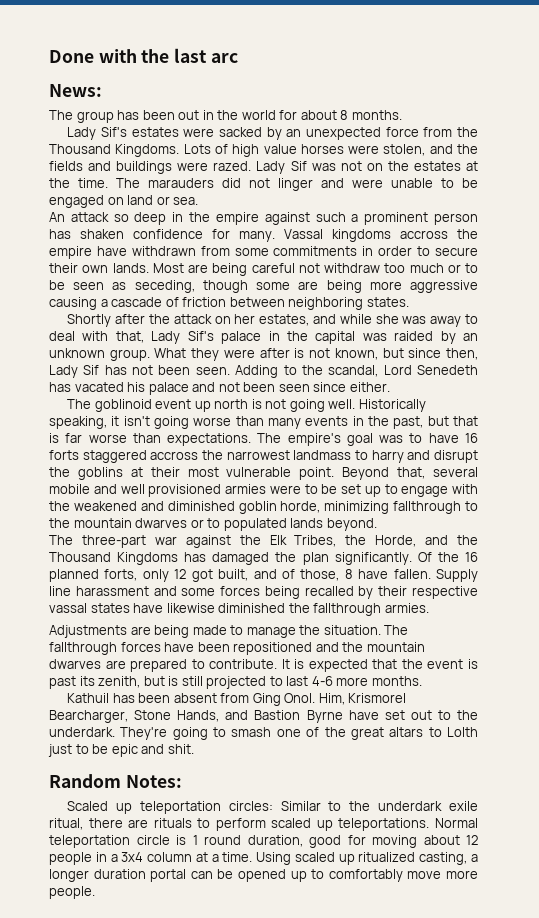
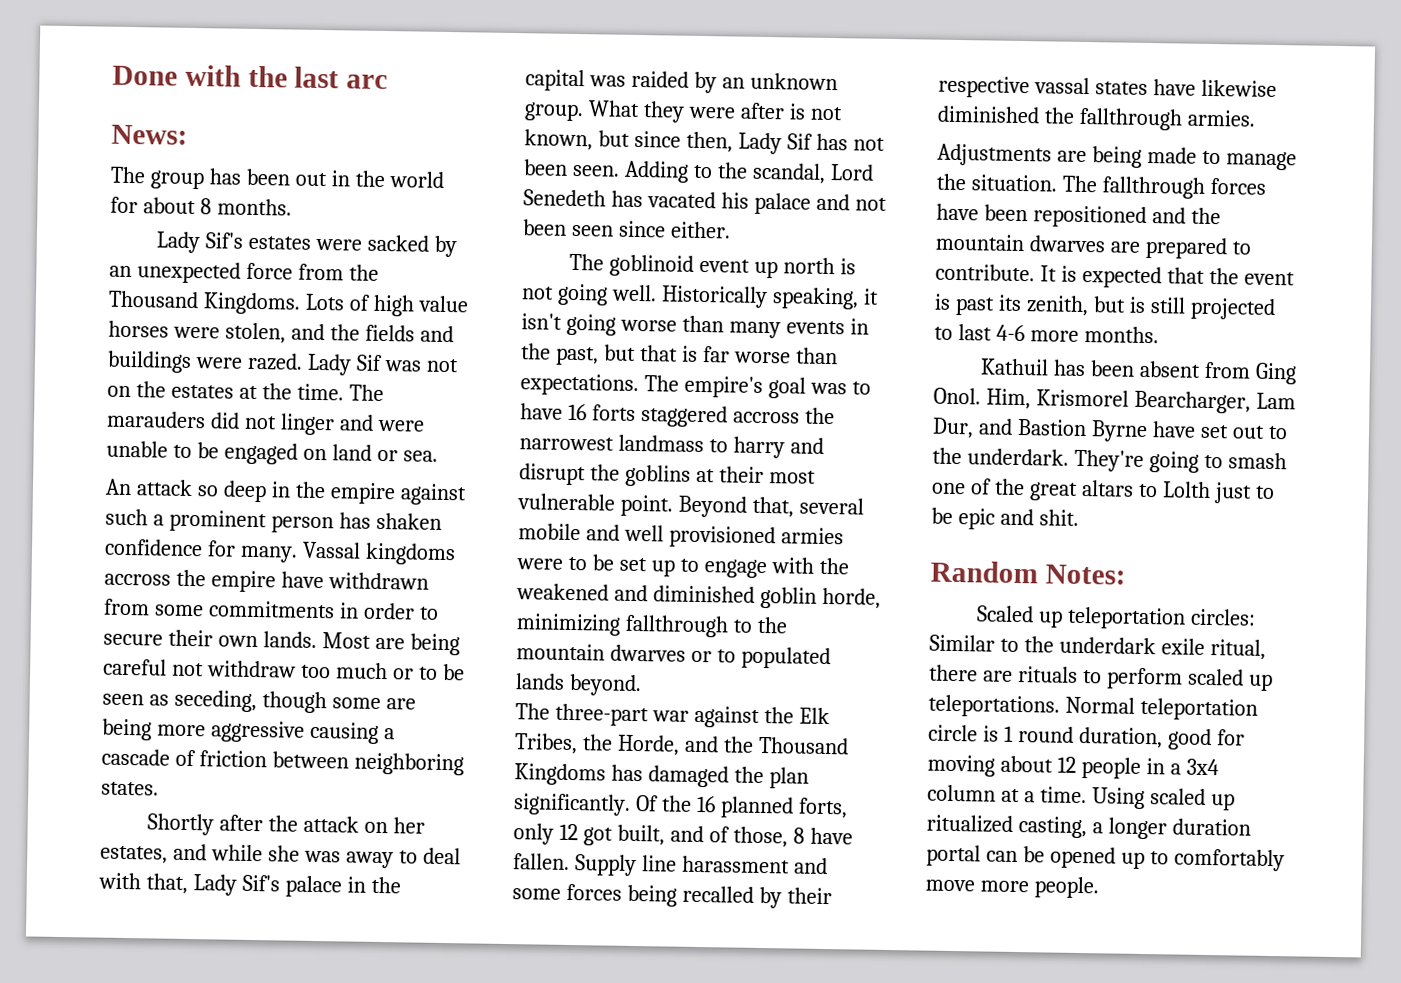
[134,710,220,722] Stone Hands, -> [1255,392,1296,410] [932,417,974,439] Lam Dur,

